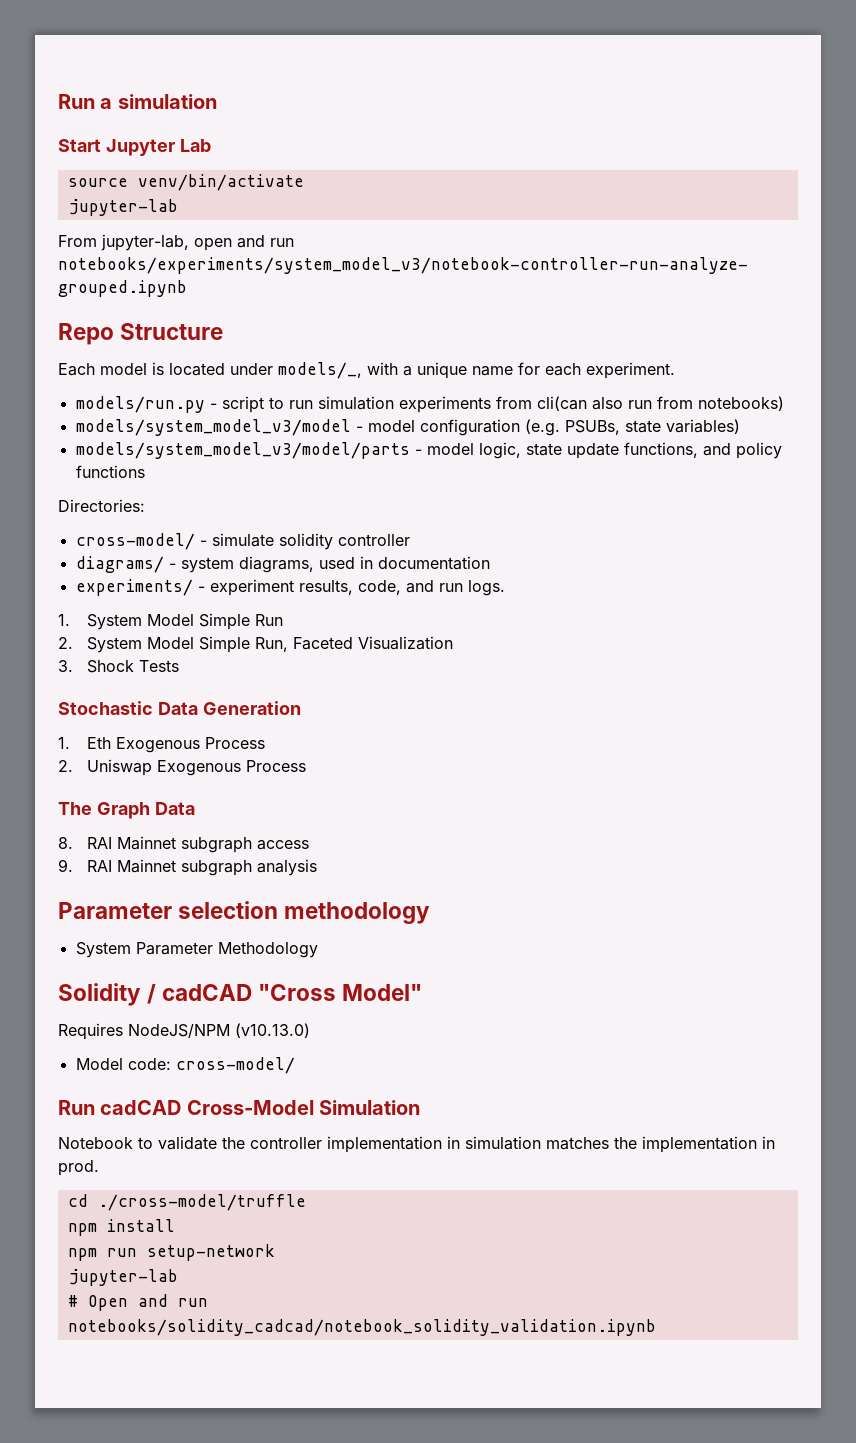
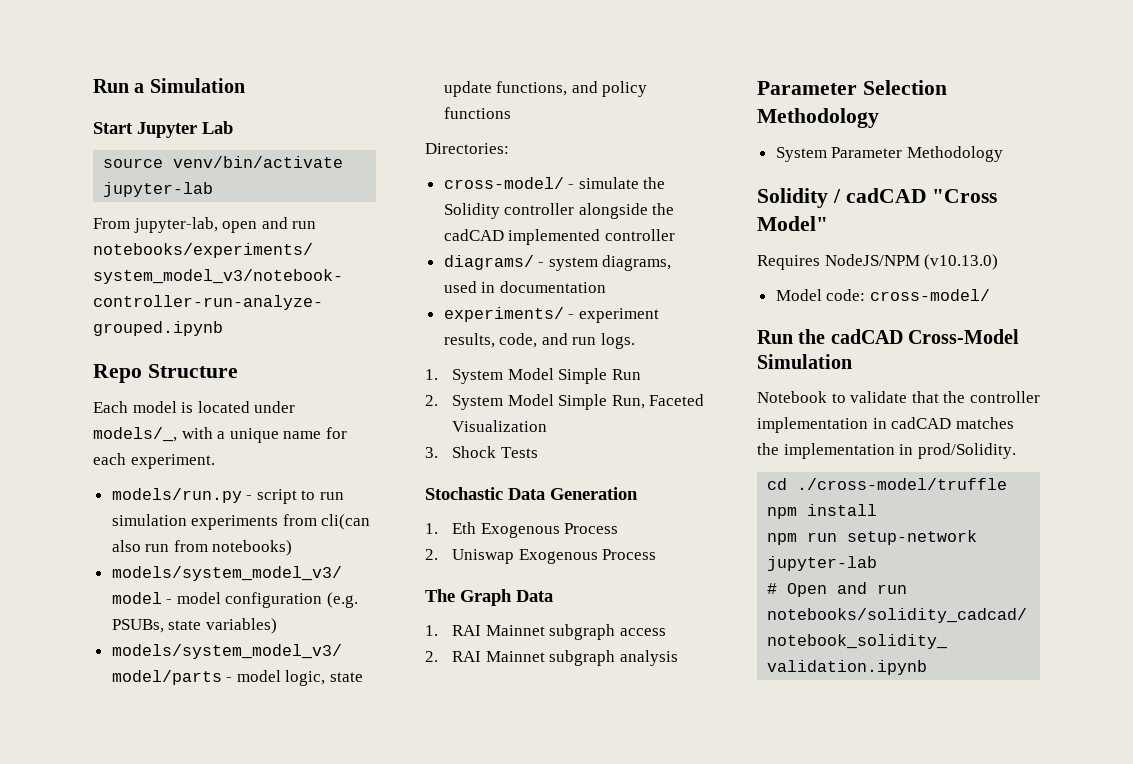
[117,94,217,109] simulation -> [149,78,245,93] Simulation
[278,533,333,550] solidity -> [643,177,666,189] [443,203,675,219] [443,229,601,245] the Solidity controller alongside the cadCAD implemented
[58,837,73,849] 8. -> [425,625,438,636] 1.
[58,859,73,872] 9. -> [425,651,438,662] 2.
[178,901,431,924] selection methodology -> [862,80,947,95] [757,108,879,128] Selection Methodology
(95, 1107) none -> [798,329,826,344] the
(217, 1143) none -> [911,391,939,403] that
[465,1136,541,1150] simulation -> [891,417,952,429] cadCAD
[58,1160,99,1176] prod. -> [917,443,1016,459] prod/Solidity.

